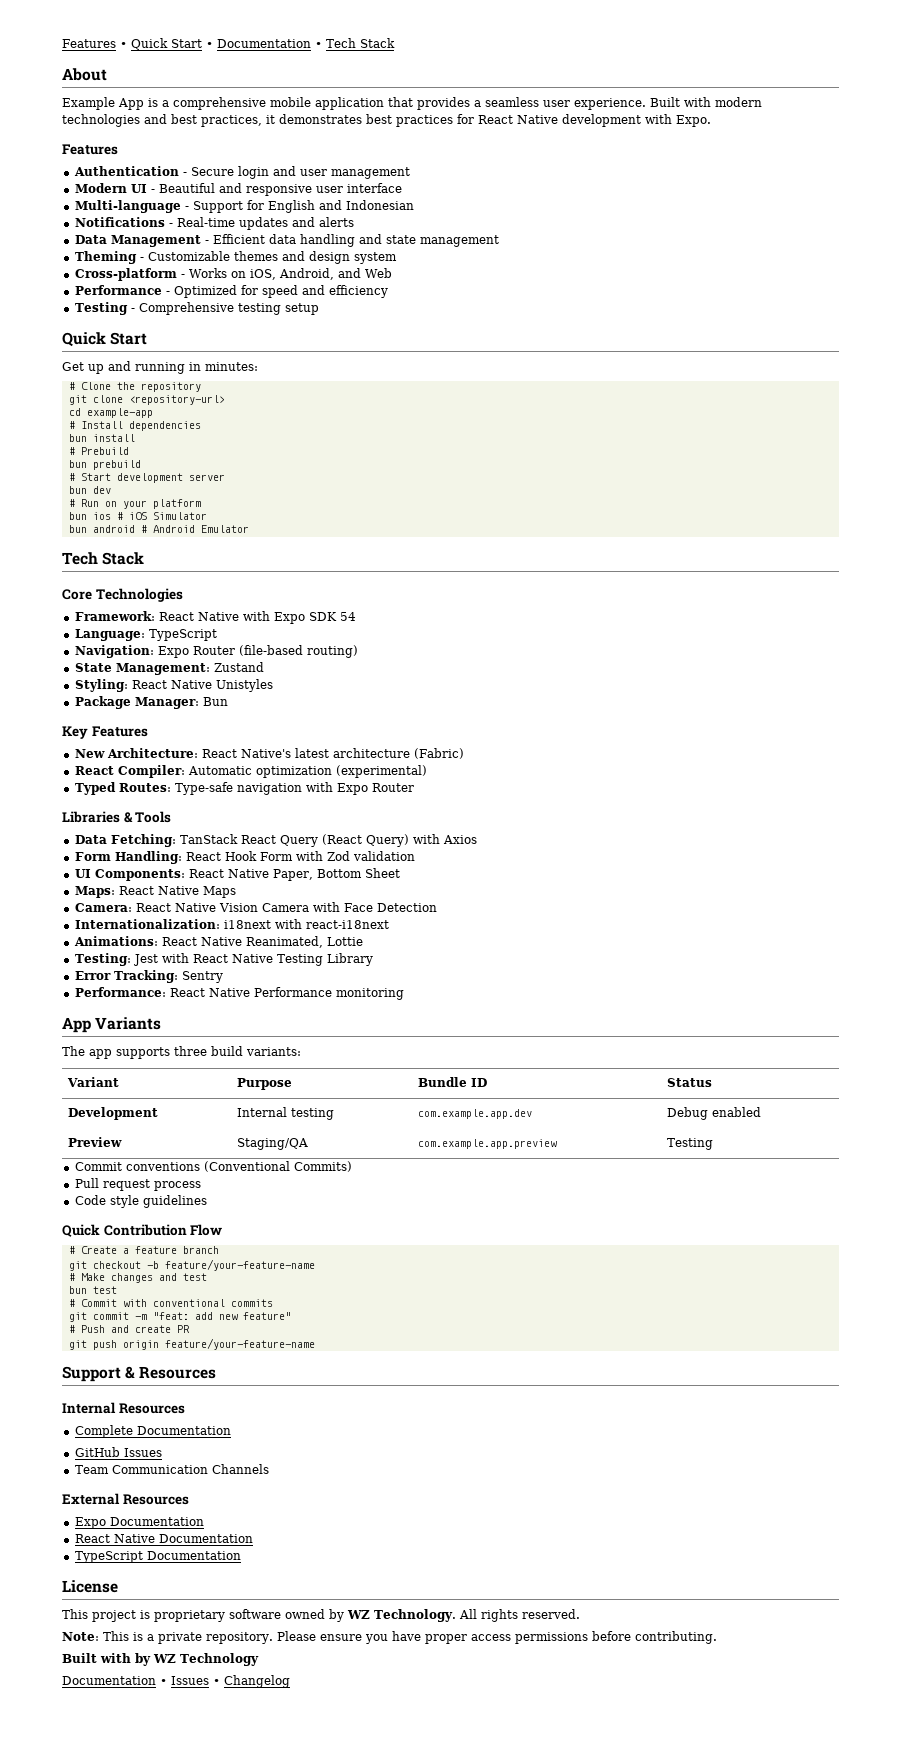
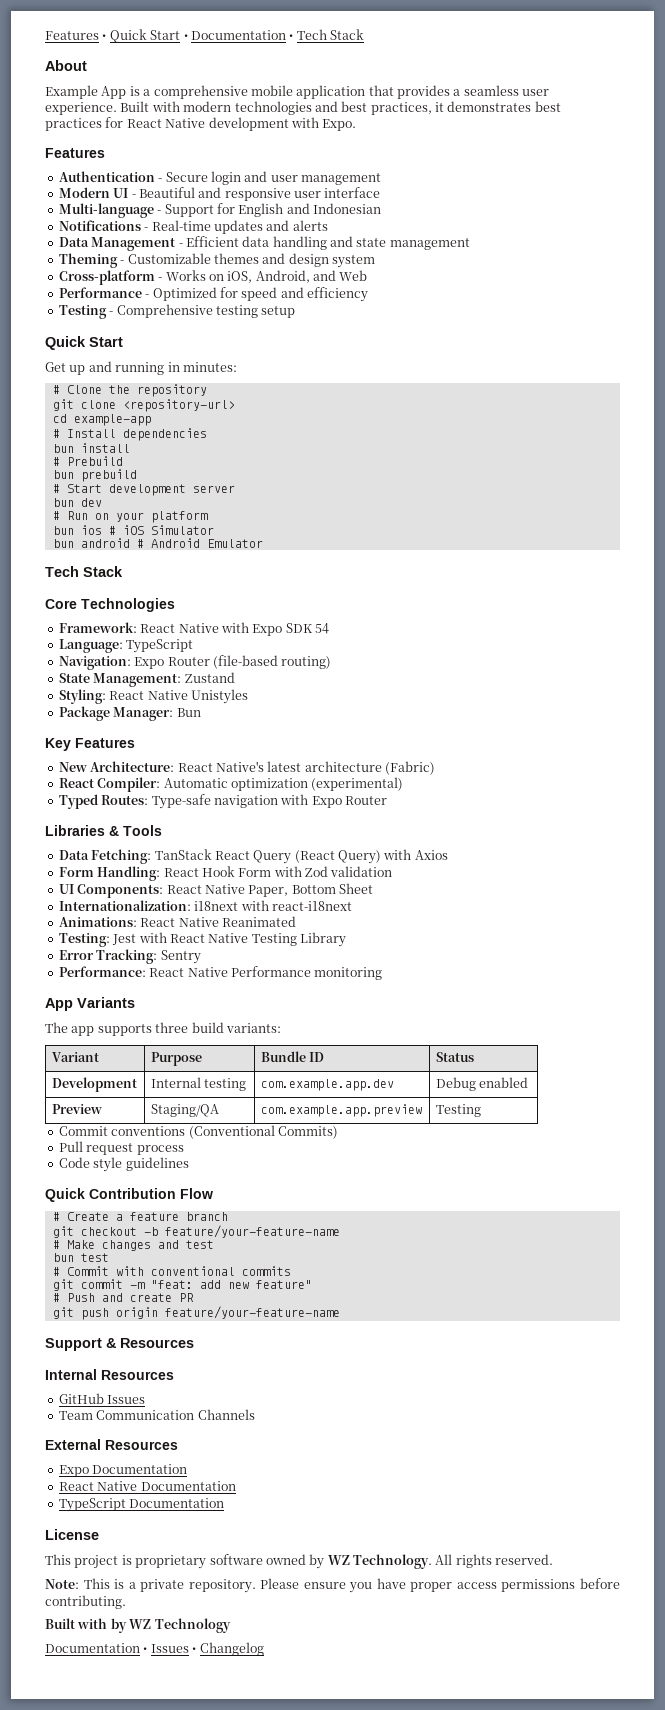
[74,886,236,898] [74,902,437,912] // Maps: React Native Maps // Camera: React Native Vision Camera with Face Detection -> (373, 888) none
[245,936,363,948] Reanimated, Lottie -> [221,916,296,927] Reanimated
[74,1425,231,1438] // Complete Documentation -> (174, 1375) none

